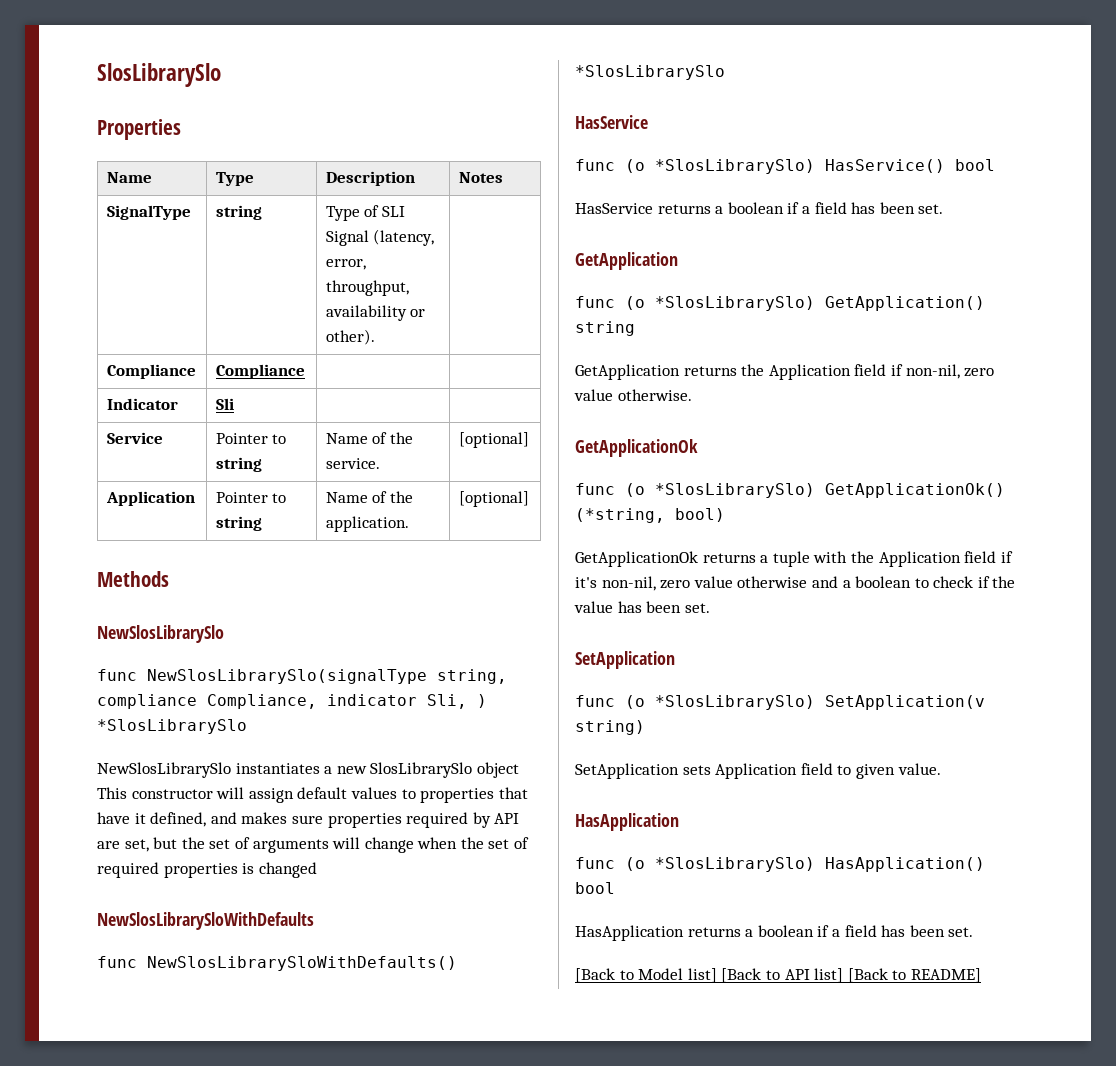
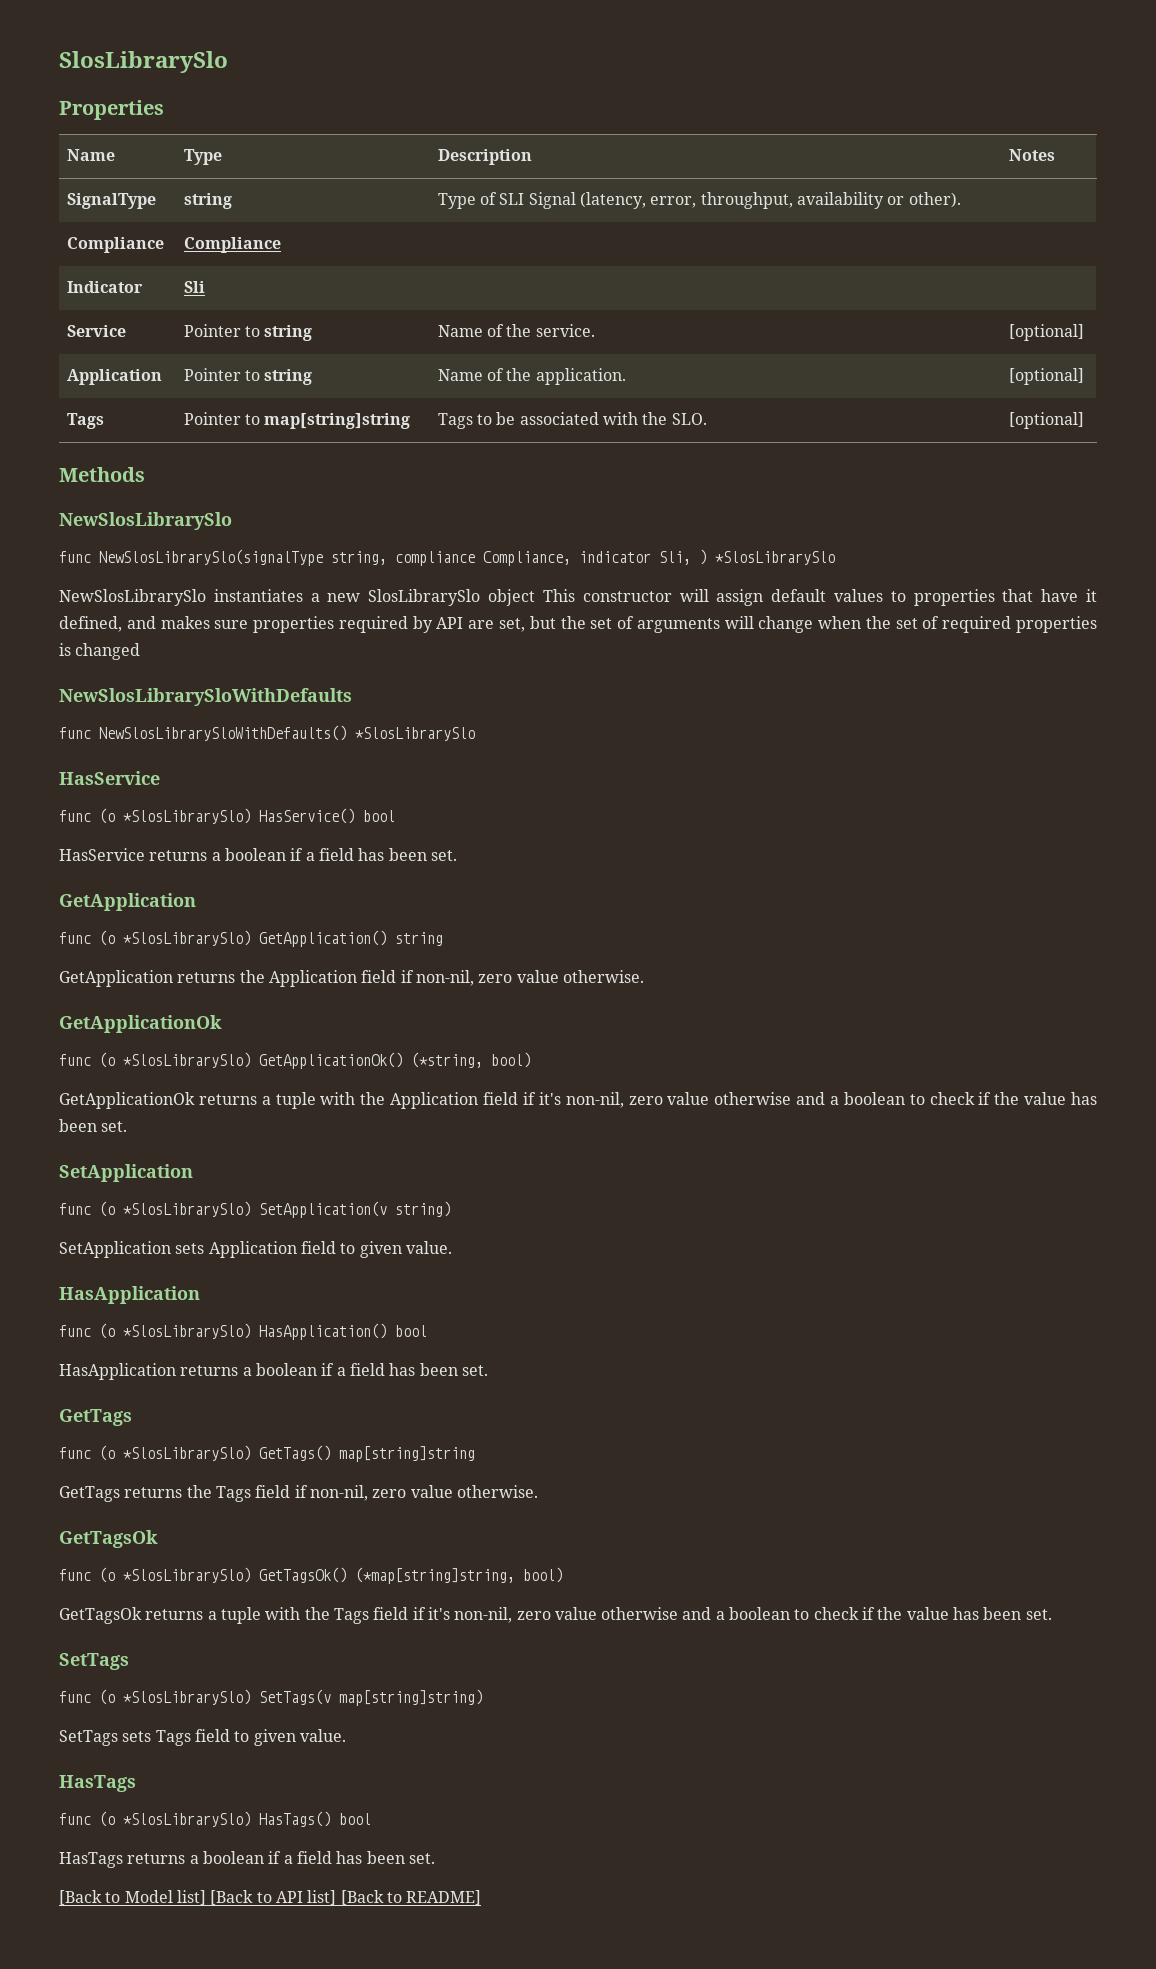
(529, 499) none -> [66,413,104,429] [183,412,411,429] [437,412,707,429] [1008,412,1084,429] // Tags | Pointer to map[string]string | Tags to be associated with the SLO. | [optional]
(974, 932) none -> [59,1409,132,1426] [59,1445,475,1462] [59,1485,538,1502] [59,1530,158,1548] [59,1567,563,1584] [59,1607,1052,1624] [59,1653,129,1670] [59,1689,483,1706] [59,1729,346,1746] [59,1775,136,1792] [59,1811,371,1827] [59,1851,435,1868] // GetTags // func (o *SlosLibrarySlo) GetTags() map[string]string // GetTags returns the Tags field if non-nil, zero value otherwise. // GetTagsOk // func (o *SlosLibrarySlo) GetTagsOk() (*map[string]string, bool) // GetTagsOk returns a tuple with the Tags field if it's non-nil, zero value otherwise and a boolean to check if the value has been set. // SetTags // func (o *SlosLibrarySlo) SetTags(v map[string]string) // SetTags sets Tags field to given value. // HasTags // func (o *SlosLibrarySlo) HasTags() bool // HasTags returns a boolean if a field has been set.

